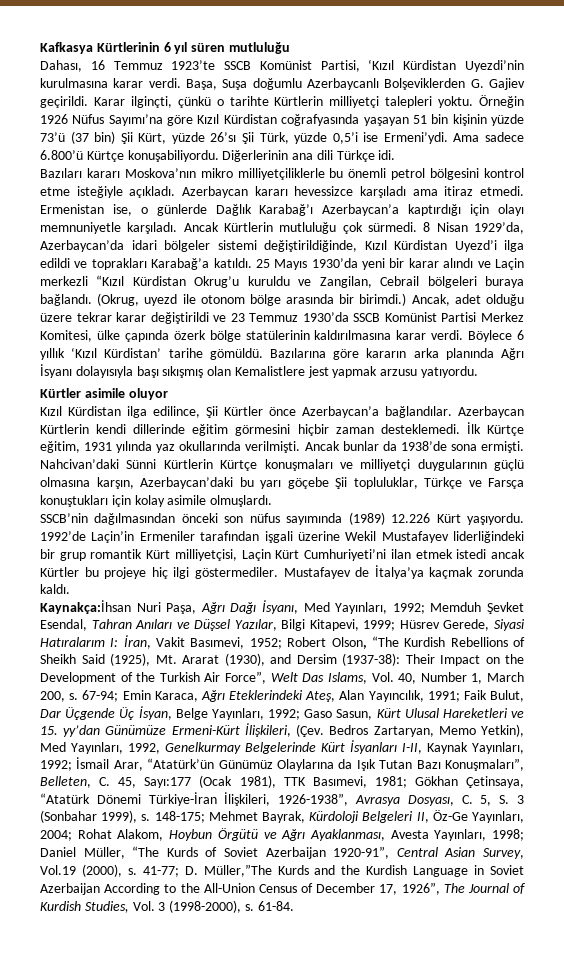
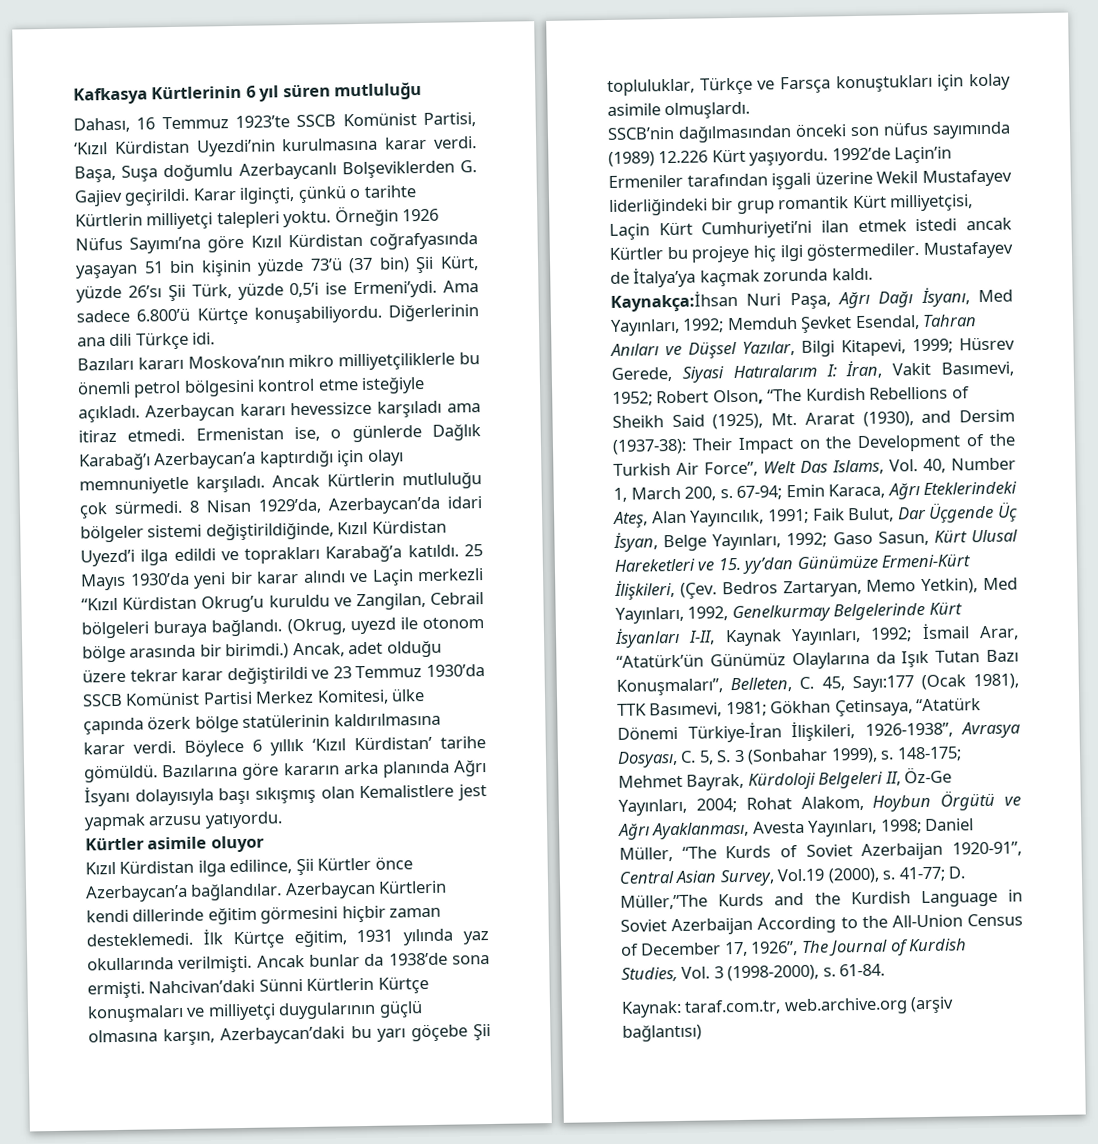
(294, 906) none -> [621,996,955,1018] [622,1024,702,1042] // Kaynak: taraf.com.tr, web.archive.org (arşiv bağlantısı)

